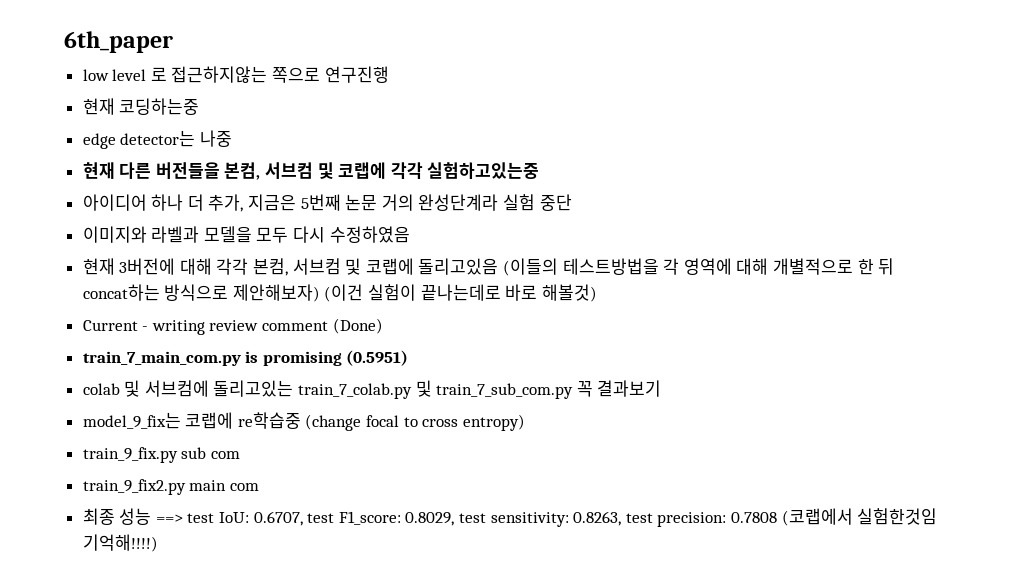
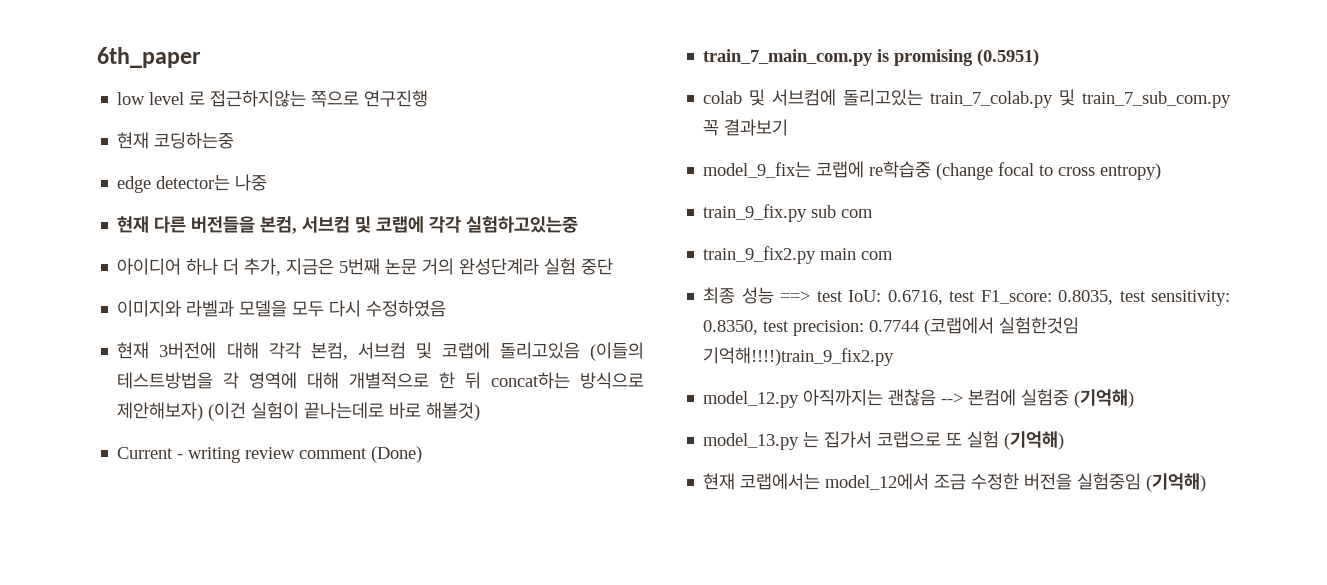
[253,511,303,526] 0.6707, -> [887,290,943,305] 0.6716,
[405,512,455,526] 0.8029, -> [1058,290,1114,305] 0.8035,
[573,511,622,526] 0.8263, -> [703,320,759,335] 0.8350,
[730,512,777,523] 0.7808 -> [869,320,920,332] 0.7744
[82,534,158,552] 기억해!!!!) -> [703,347,895,366] [703,389,1135,408] [703,431,1065,450] [703,473,1207,492] 기억해!!!!)train_9_fix2.py // model_12.py 아직까지는 괜찮음 --> 본컴에 실험중 (기억해) // model_13.py 는 집가서 코랩으로 또 실험 (기억해) // 현재 코랩에서는 model_12에서 조금 수정한 버전을 실험중임 (기억해)

